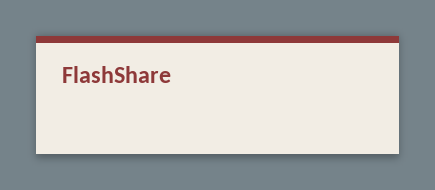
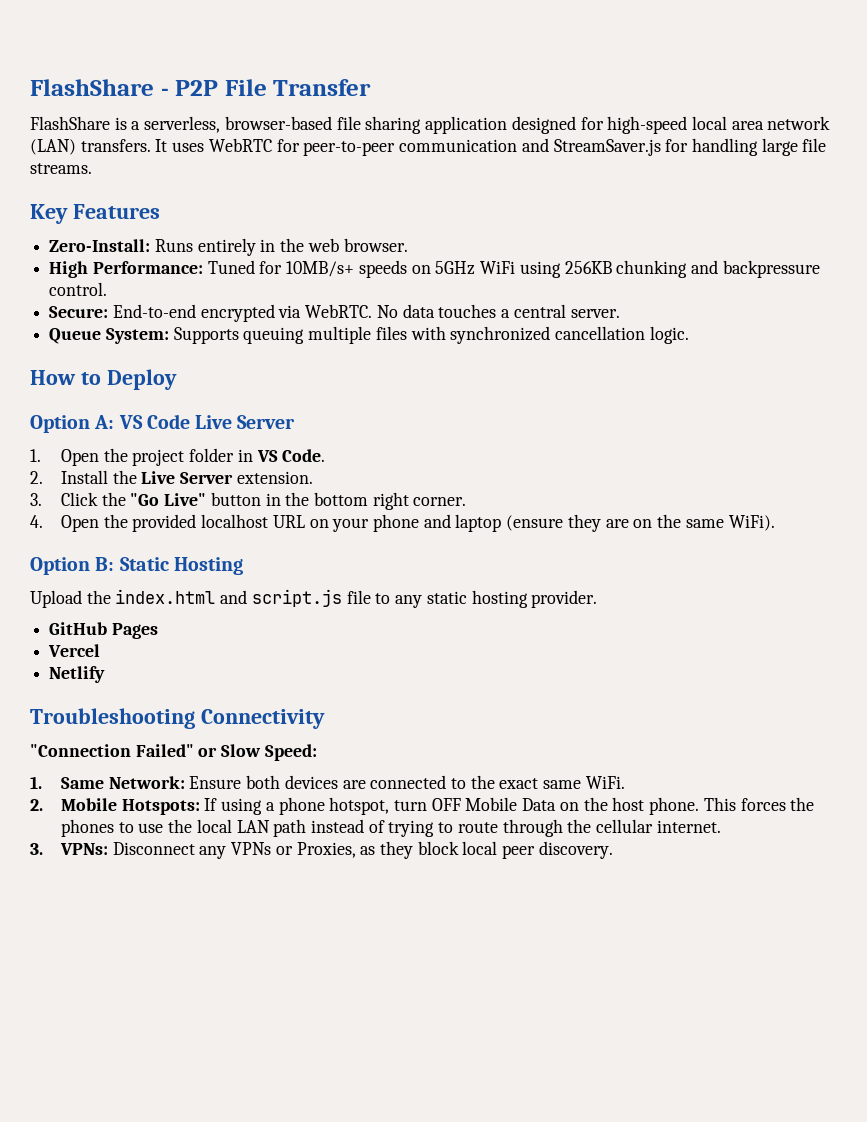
[62,66,171,83] FlashShare -> [30,79,372,96] [30,116,831,134] [30,138,827,156] [30,163,92,174] [30,204,160,224] [49,238,408,256] [49,260,820,278] [49,282,108,296] [49,304,620,322] [49,326,689,344] [30,369,177,390] [30,414,296,433] [30,448,326,466] [30,470,313,484] [30,492,467,510] [30,514,775,532] [30,557,243,575] [30,589,598,608] [49,622,158,639] [48,644,101,657] [49,666,106,683] [30,708,325,729] [30,744,317,761] [30,775,625,789] [30,797,815,815] [60,819,721,837] [30,841,613,859] FlashShare - P2P File Transfer // FlashShare is a serverless, browser-based file sharing application designed for high-speed local area network (LAN) transfers. It uses WebRTC for peer-to-peer communication and StreamSaver.js for handling large file streams. // Key Features // Zero-Install: Runs entirely in the web browser. // High Performance: Tuned for 10MB/s+ speeds on 5GHz WiFi using 256KB chunking and backpressure control. // Secure: End-to-end encrypted via WebRTC. No data touches a central server. // Queue System: Supports queuing multiple files with synchronized cancellation logic. // How to Deploy // Option A: VS Code Live Server // 1. Open the project folder in VS Code. // 2. Install the Live Server extension. // 3. Click the "Go Live" button in the bottom right corner. // 4. Open the provided localhost URL on your phone and laptop (ensure they are on the same WiFi). // Option B: Static Hosting // Upload the index.html and script.js file to any static hosting provider. // GitHub Pages // Vercel // Netlify // Troubleshooting Connectivity // "Connection Failed" or Slow Speed: // 1. Same Network: Ensure both devices are connected to the exact same WiFi. // 2. Mobile Hotspots: If using a phone hotspot, turn OFF Mobile Data on the host phone. This forces the phones to use the local LAN path instead of trying to route through the cellular internet. // 3. VPNs: Disconnect any VPNs or Proxies, as they block local peer discovery.

